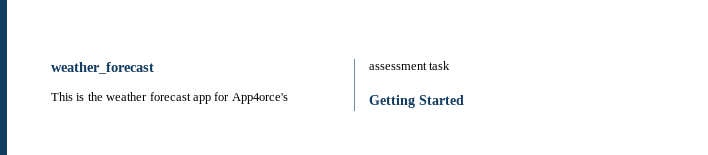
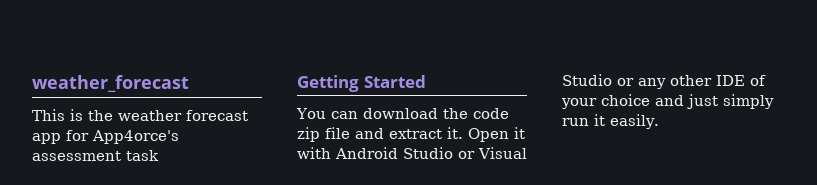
(464, 100) none -> [296,108,509,119] [297,127,525,142] [297,147,527,159] [562,74,766,89] [561,94,774,109] [562,114,659,129] // You can download the code zip file and extract it. Open it with Android Studio or Visual Studio or any other IDE of your choice and just simply run it easily.

